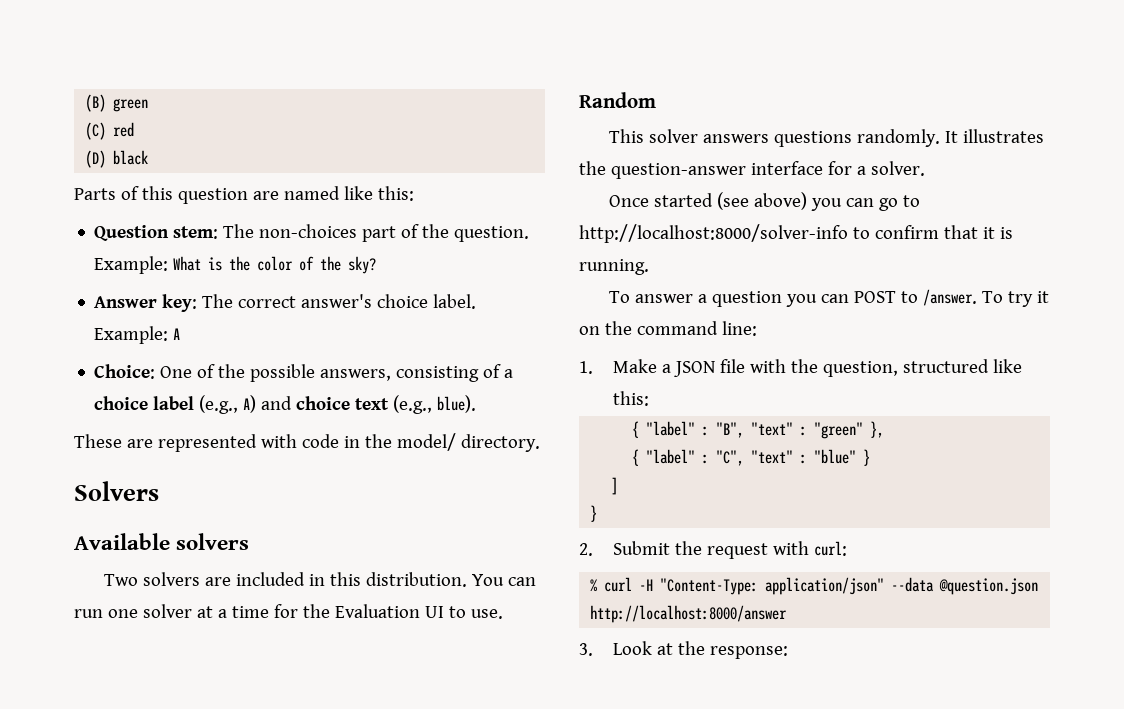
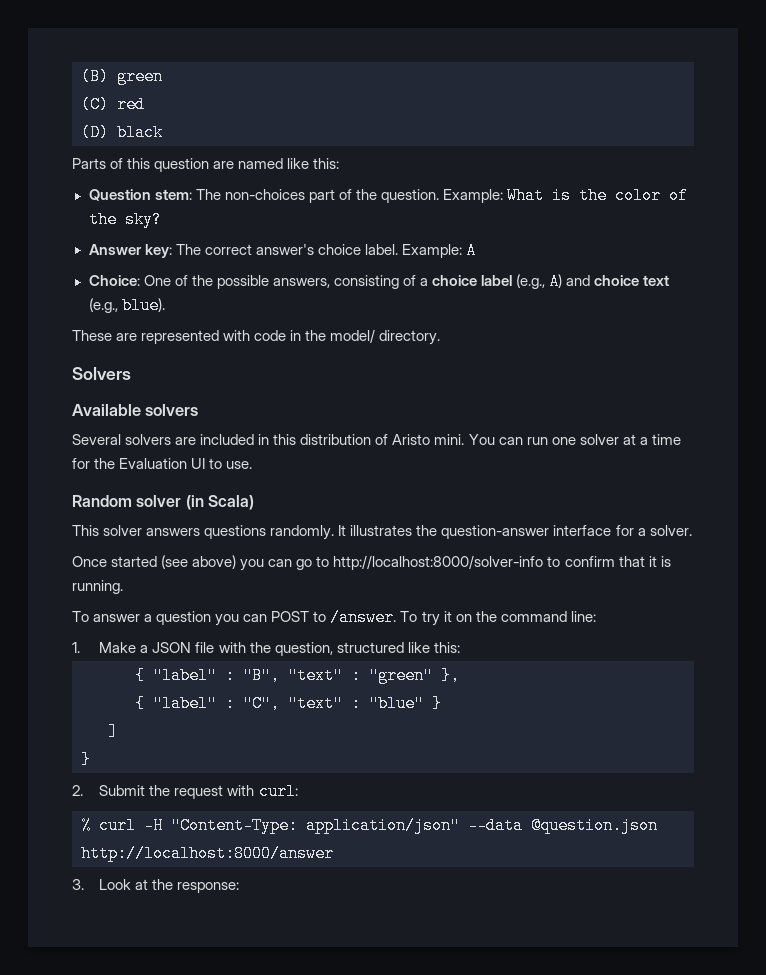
[103,574,138,586] Two -> [72,434,121,445] Several
[365,572,467,587] distribution. -> [300,434,465,445] distribution of Aristo mini.
(656, 100) none -> [136,495,254,510] solver (in Scala)

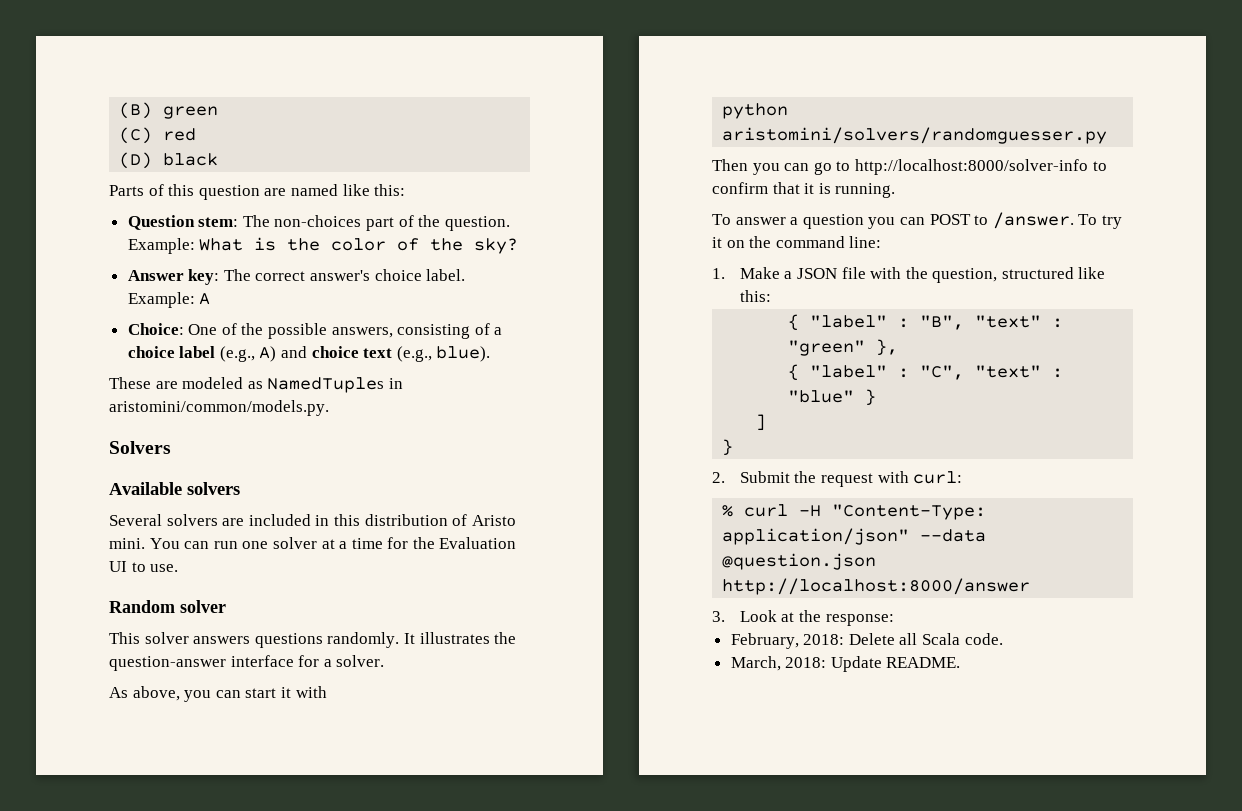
[141,329,441,345] represented with code in the model/ directory. -> [182,377,403,393] [109,400,329,416] modeled as NamedTuples in aristomini/common/models.py.
[185,495,254,510] (in Scala) -> (226, 606) none
[72,555,237,569] Once started (see above) -> [109,686,327,702] [722,103,789,119] [722,127,1108,144] [712,159,748,171] As above, you can start it with // python aristomini/solvers/randomguesser.py // Then
(240, 887) none -> [730,633,1003,649] [730,656,961,672] // February, 2018: Delete all Scala code. // March, 2018: Update README.

